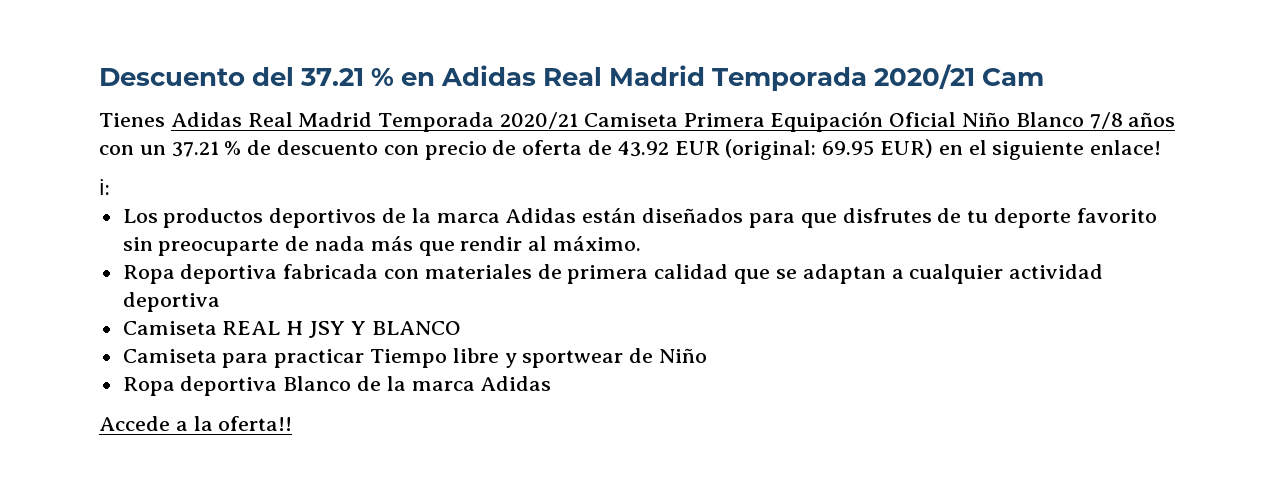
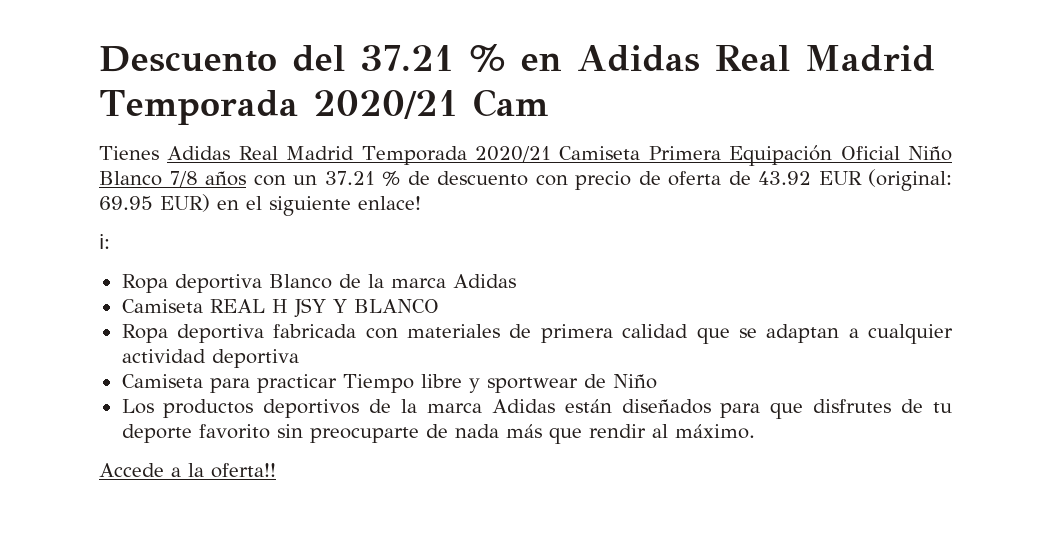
(110, 187) none -> [121,274,516,293] [121,298,439,318] [121,324,954,344] [121,349,299,368] [121,374,657,393] // Ropa deportiva Blanco de la marca Adidas // Camiseta REAL H JSY Y BLANCO // Ropa deportiva fabricada con materiales de primera calidad que se adaptan a cualquier actividad deportiva // Camiseta para practicar Tiempo libre y sportwear de Niño
[122,264,1104,284] [122,292,220,312] [122,321,461,338] [122,348,708,368] [122,376,552,396] // Ropa deportiva fabricada con materiales de primera calidad que se adaptan a cualquier actividad deportiva // Camiseta REAL H JSY Y BLANCO // Camiseta para practicar Tiempo libre y sportwear de Niño // Ropa deportiva Blanco de la marca Adidas -> (755, 431) none

